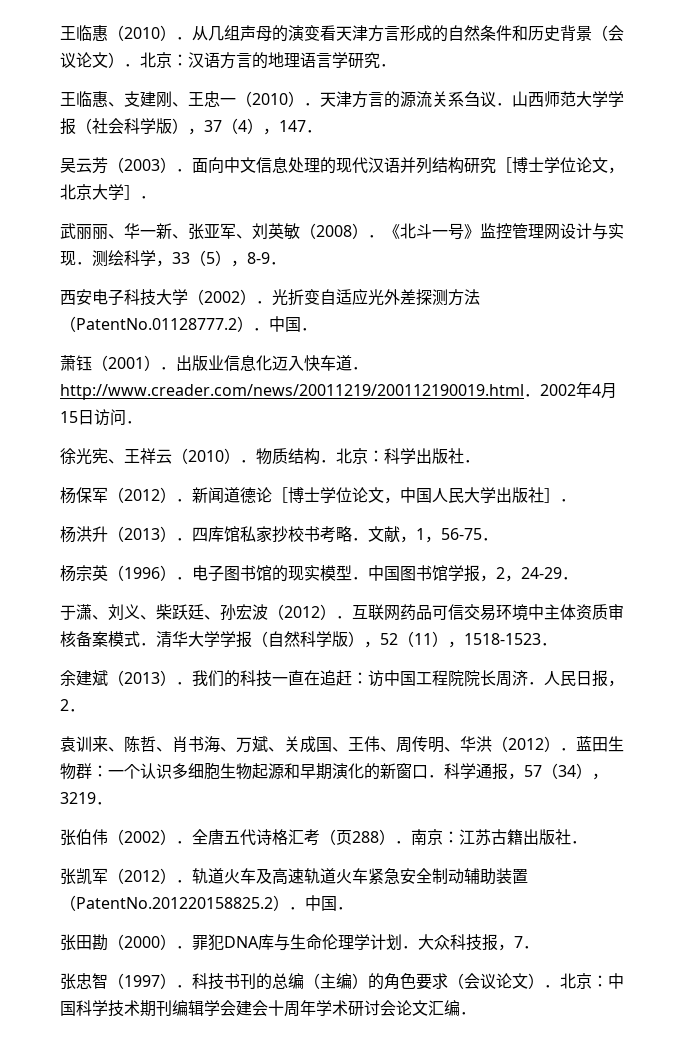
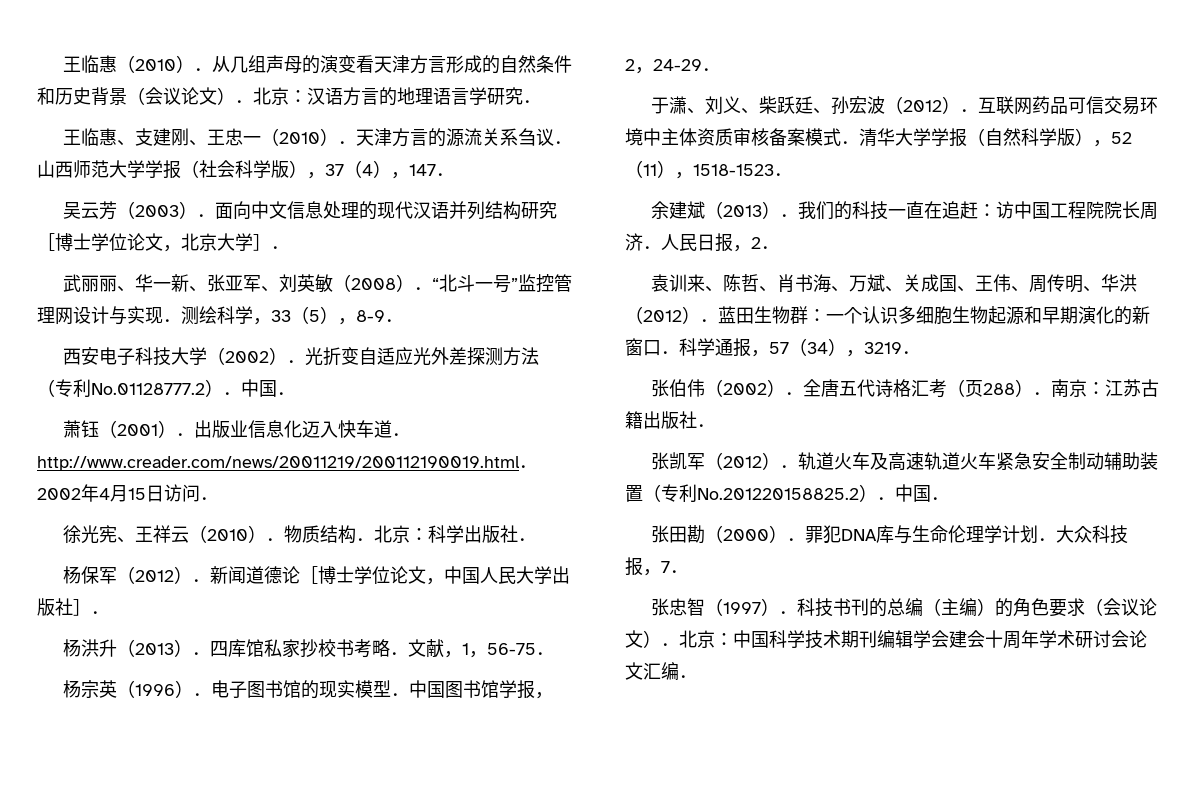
[384,224,400,239] 《 -> [431,278,439,290] “
[464,224,480,239] 》 -> [510,278,518,290] ”
[76,318,237,330] PatentNo.01128777.2 -> [55,379,205,397] 专利No.01128777.2
[76,897,273,909] PatentNo.201220158825.2 -> [661,484,859,502] 专利No.201220158825.2

